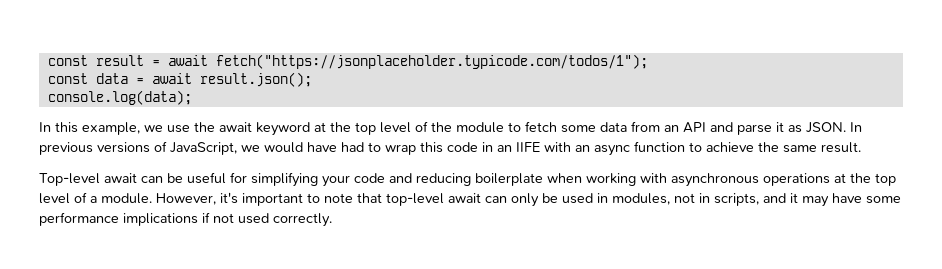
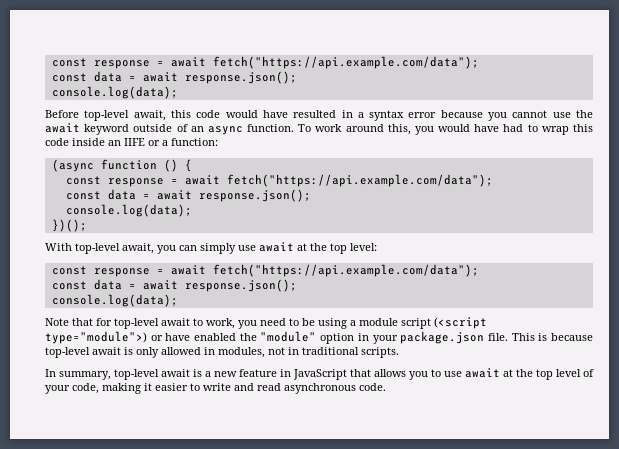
[47,54,648,69] [47,72,312,87] [47,90,192,105] [39,121,862,136] [39,141,260,155] const result = await fetch("https://jsonplaceholder.typicode.com/todos/1"); // const data = await result.json(); // console.log(data); // In this example, we use the await keyword at the top level of the module to fetch some data from an API and parse it as JSON. In previous versions of JavaScript, we -> [51,56,479,69] [51,71,297,84] [51,86,178,99] [45,110,593,121] [45,123,434,135] const response = await fetch("https://api.example.com/data"); // const data = await response.json(); // console.log(data); // Before top-level await, this code would have resulted in a syntax error because you cannot use the await keyword outside of an async function. To work around this, you
[482,142,493,152] in -> [72,138,105,146] inside
[544,141,861,156] [39,172,896,187] [39,192,901,207] [39,212,332,227] with an async function to achieve the same result. // Top-level await can be useful for simplifying your code and reducing boilerplate when working with asynchronous operations at the top level of a module. However, it's important to note that top-level await can only be used in modules, not in scripts, and it may have some performance implications if not used correctly. -> [148,138,218,146] [51,159,192,172] [65,174,493,187] [65,189,311,202] [65,204,192,217] [51,219,87,232] [45,242,377,254] [51,264,479,277] [51,279,297,292] [51,294,178,307] [45,317,487,329] [45,331,593,344] [45,347,399,358] [45,368,594,380] [45,383,386,394] or a function: // (async function () { // const response = await fetch("https://api.example.com/data"); // const data = await response.json(); // console.log(data); // })(); // With top-level await, you can simply use await at the top level: // const response = await fetch("https://api.example.com/data"); // const data = await response.json(); // console.log(data); // Note that for top-level await to work, you need to be using a module script (<script type="module">) or have enabled the "module" option in your package.json file. This is because top-level await is only allowed in modules, not in traditional scripts. // In summary, top-level await is a new feature in JavaScript that allows you to use await at the top level of your code, making it easier to write and read asynchronous code.

